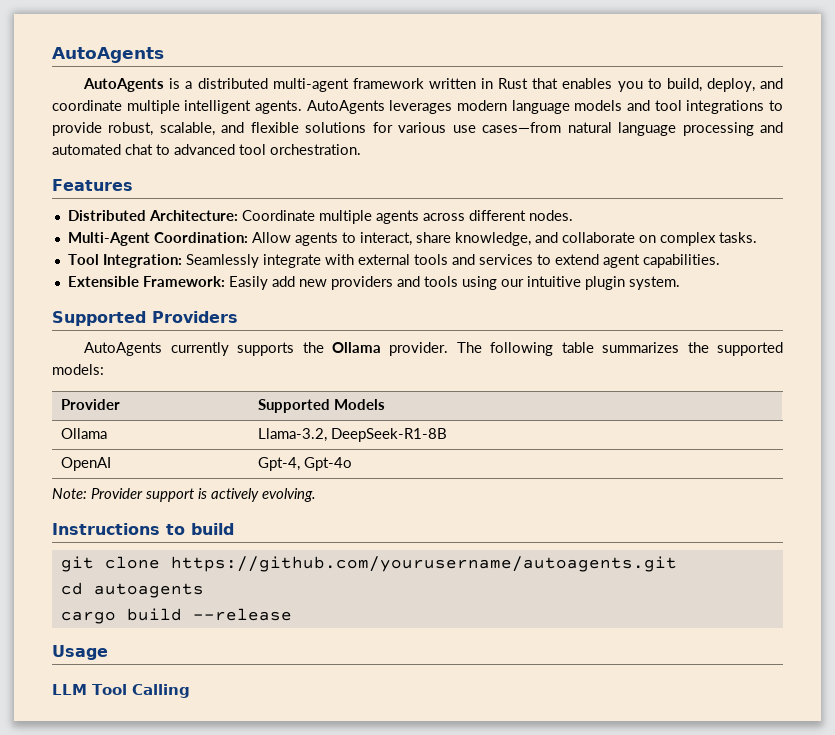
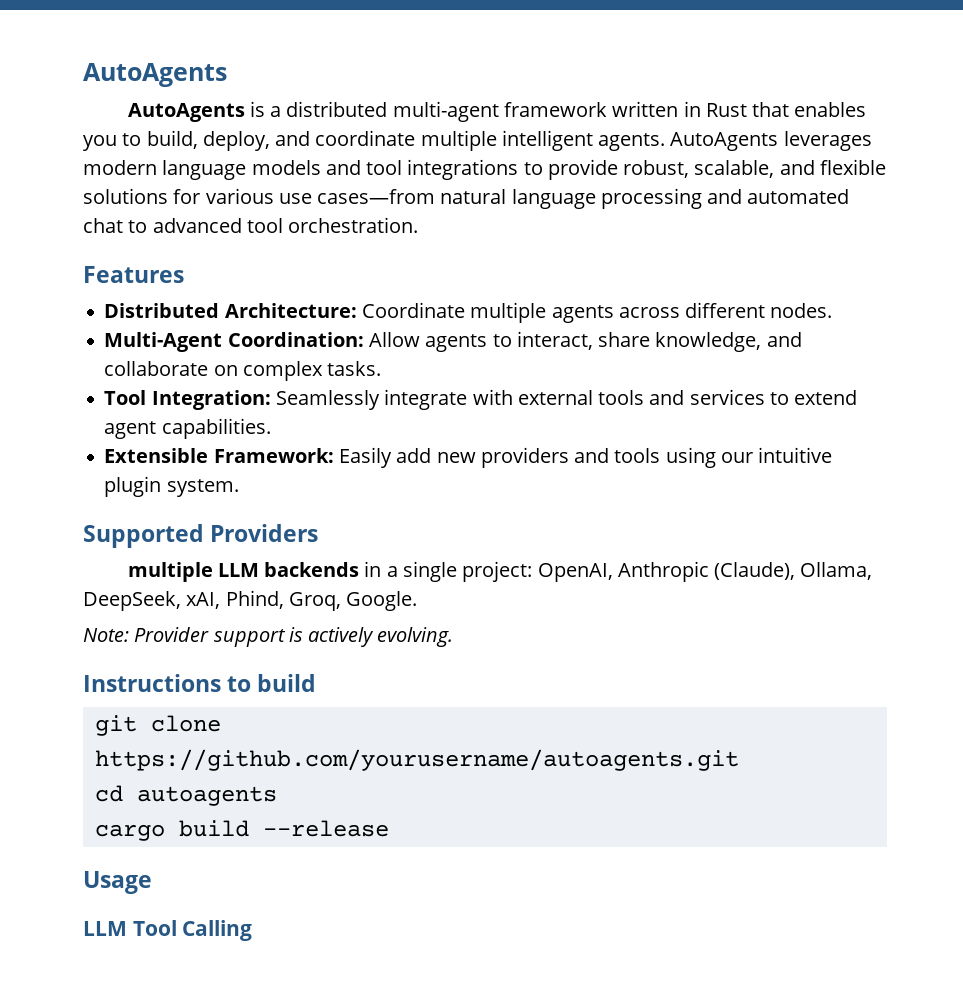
[84,342,783,356] [52,364,104,375] [60,399,120,410] [257,399,385,413] [60,428,107,439] [257,428,447,442] [60,457,111,471] [257,457,352,471] AutoAgents currently supports the Ollama provider. The following table summarizes the supported models: // Provider | Supported Models // Ollama | Llama-3.2, DeepSeek-R1-8B // OpenAI | Gpt-4, Gpt-4o -> [127,561,873,582] [83,590,418,611] multiple LLM backends in a single project: OpenAI, Anthropic (Claude), Ollama, DeepSeek, xAI, Phind, Groq, Google.

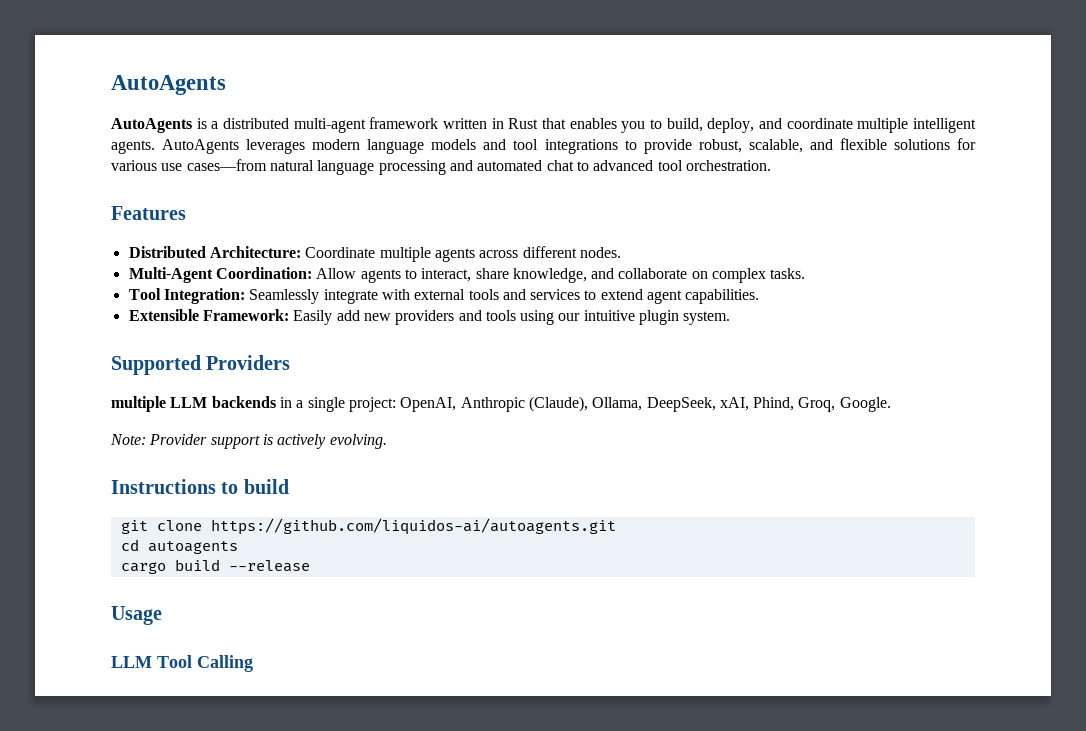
[94,749,739,771] https://github.com/yourusername/autoagents.git -> [210,518,616,535] https://github.com/liquidos-ai/autoagents.git

